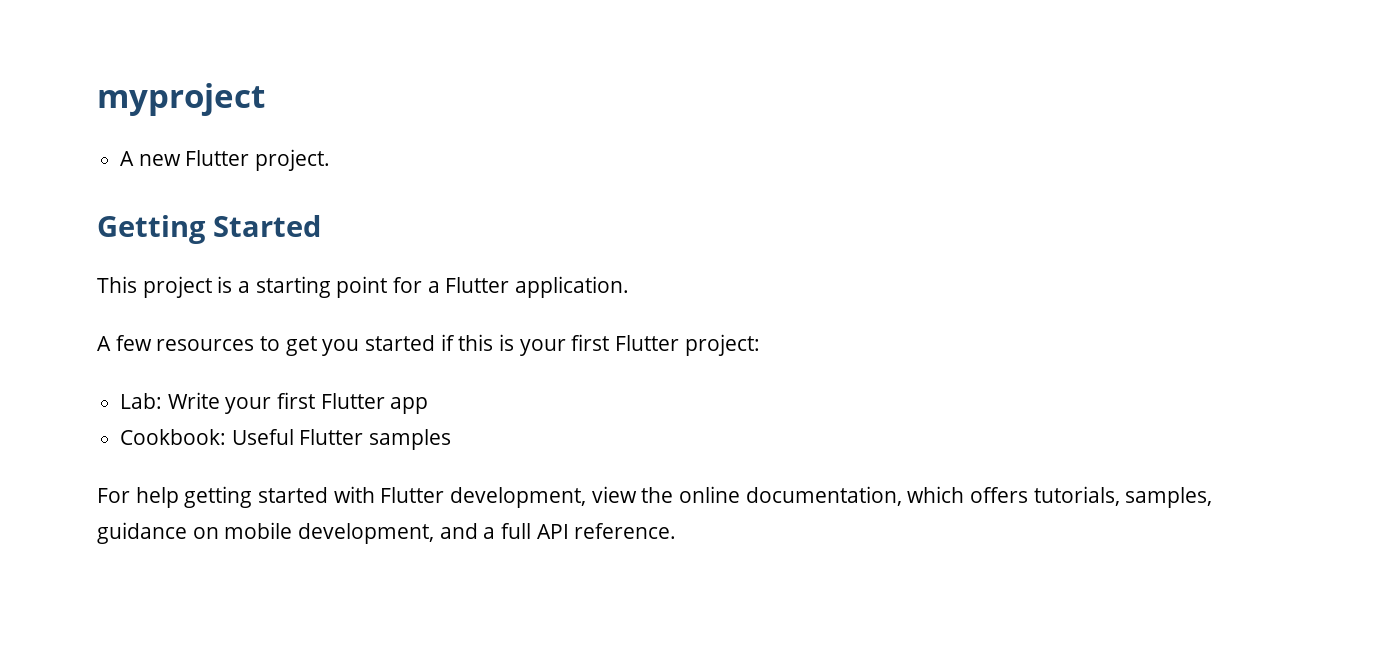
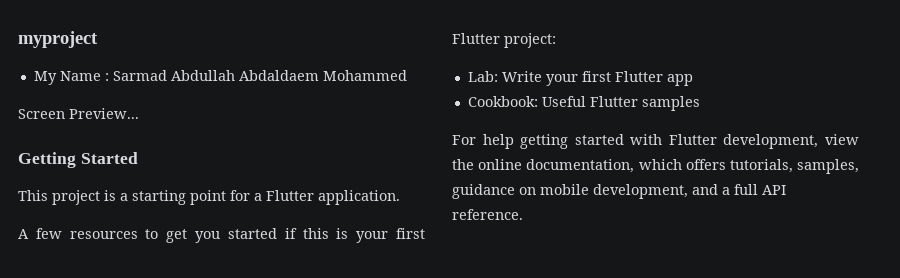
[120,149,331,171] A new Flutter project. -> [33,70,407,85] [18,108,139,119] My Name : Sarmad Abdullah Abdaldaem Mohammed // Screen Preview...

